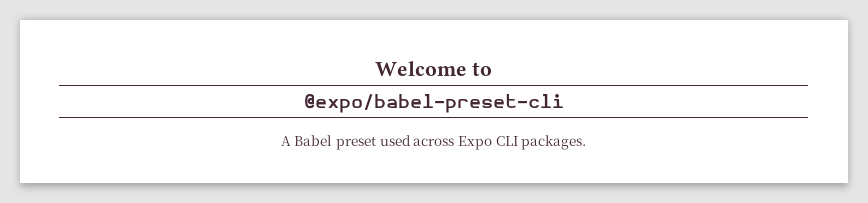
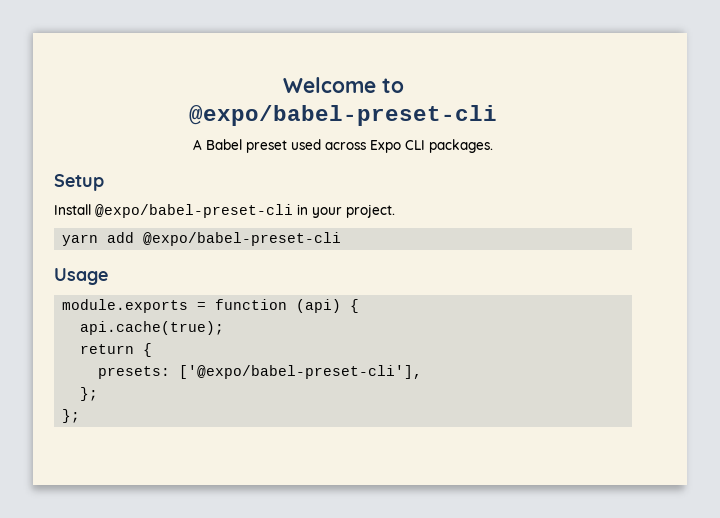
(587, 142) none -> [54,174,104,191] [54,204,395,218] [62,232,342,246] [54,268,108,285] [62,299,360,313] [80,321,225,335] [80,343,153,357] [98,365,423,379] [80,387,99,401] [62,409,81,423] // Setup // Install @expo/babel-preset-cli in your project. // yarn add @expo/babel-preset-cli // Usage // module.exports = function (api) { // api.cache(true); // return { // presets: ['@expo/babel-preset-cli'], // }; // };

